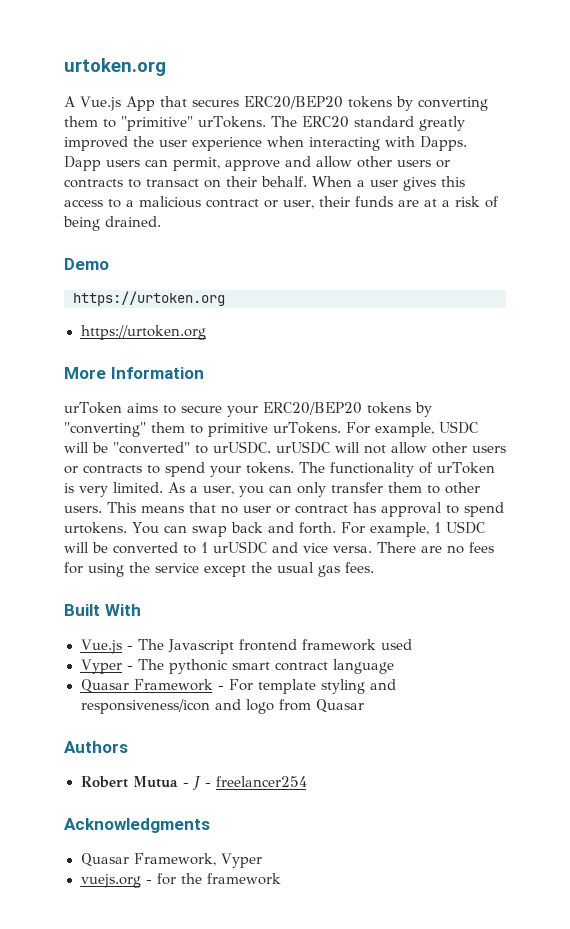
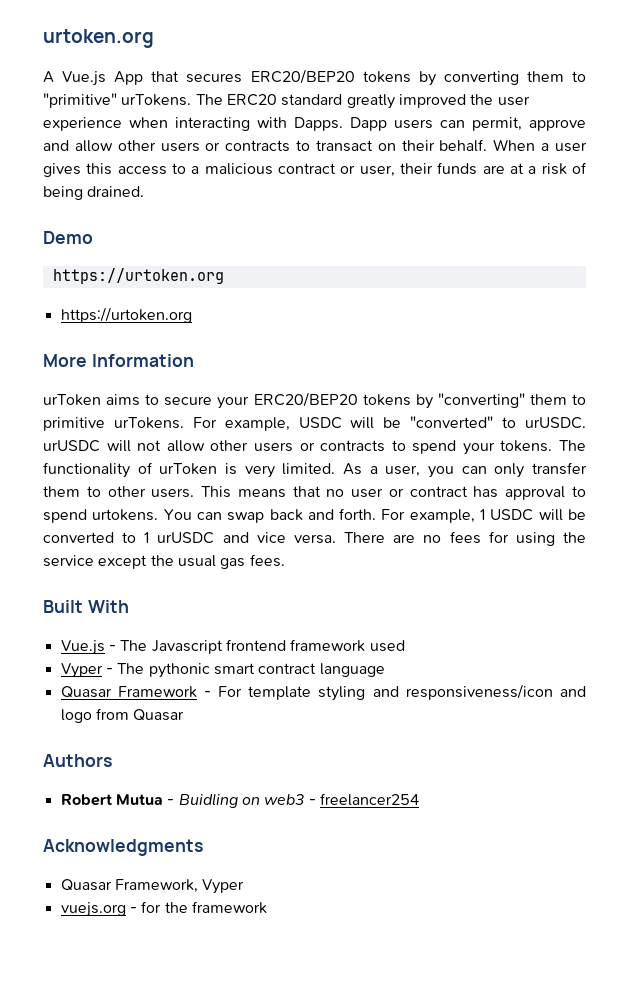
[192,776,201,790] J -> [178,793,305,808] Buidling on web3

